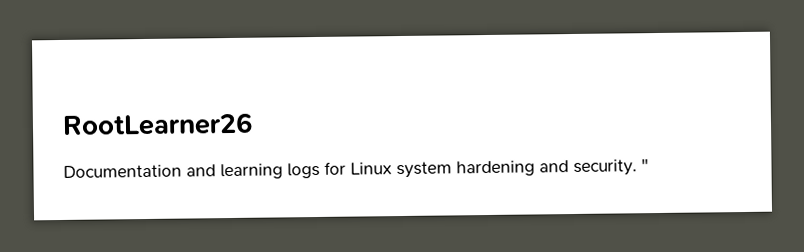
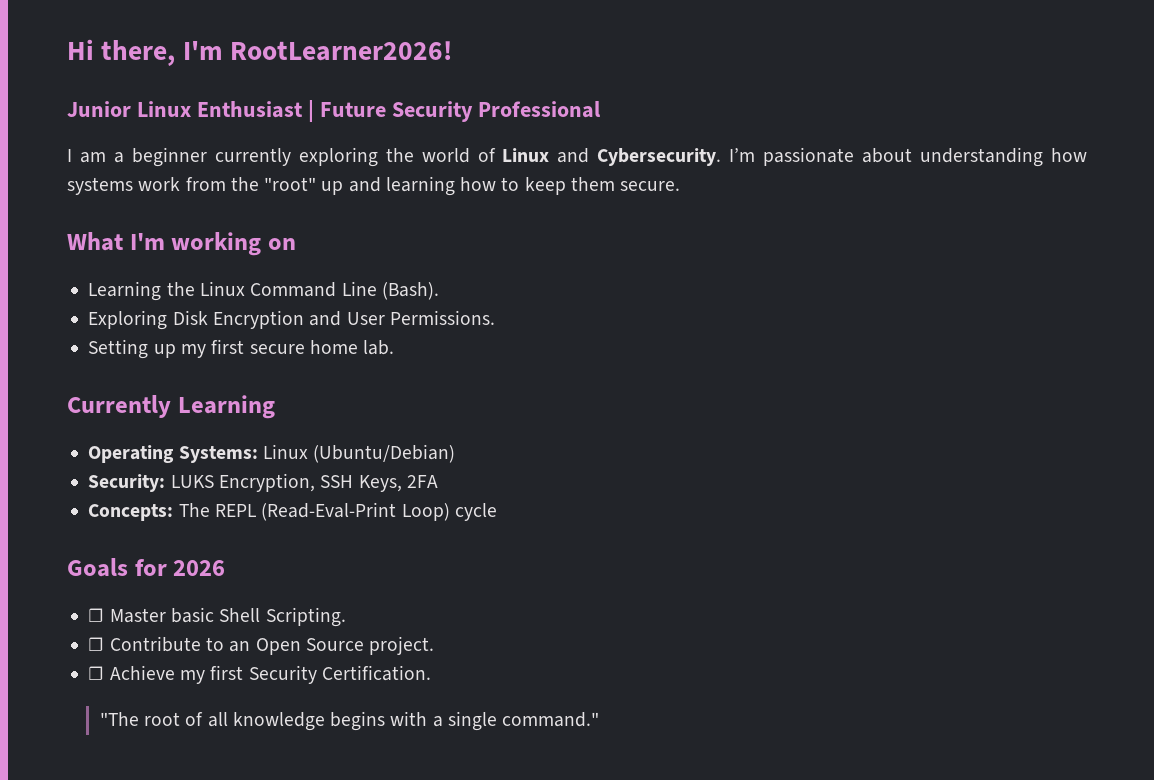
[62,112,254,136] [63,158,649,180] RootLearner26 // Documentation and learning logs for Linux system hardening and security. " -> [67,39,453,66] [67,100,601,123] [67,147,1087,167] [67,176,681,196] [67,232,296,256] [88,281,439,301] [88,310,495,330] [88,339,395,359] [67,395,275,419] [88,444,456,463] [88,473,438,492] [88,502,497,521] [67,558,226,577] [88,607,346,627] [88,636,435,655] [88,665,431,684] [99,711,600,731] Hi there, I'm RootLearner2026! // Junior Linux Enthusiast | Future Security Professional // I am a beginner currently exploring the world of Linux and Cybersecurity. I’m passionate about understanding how systems work from the "root" up and learning how to keep them secure. // What I'm working on // Learning the Linux Command Line (Bash). // Exploring Disk Encryption and User Permissions. // Setting up my first secure home lab. // Currently Learning // Operating Systems: Linux (Ubuntu/Debian) // Security: LUKS Encryption, SSH Keys, 2FA // Concepts: The REPL (Read-Eval-Print Loop) cycle // Goals for 2026 // ☐ Master basic Shell Scripting. // ☐ Contribute to an Open Source project. // ☐ Achieve my first Security Certification. // "The root of all knowledge begins with a single command."

